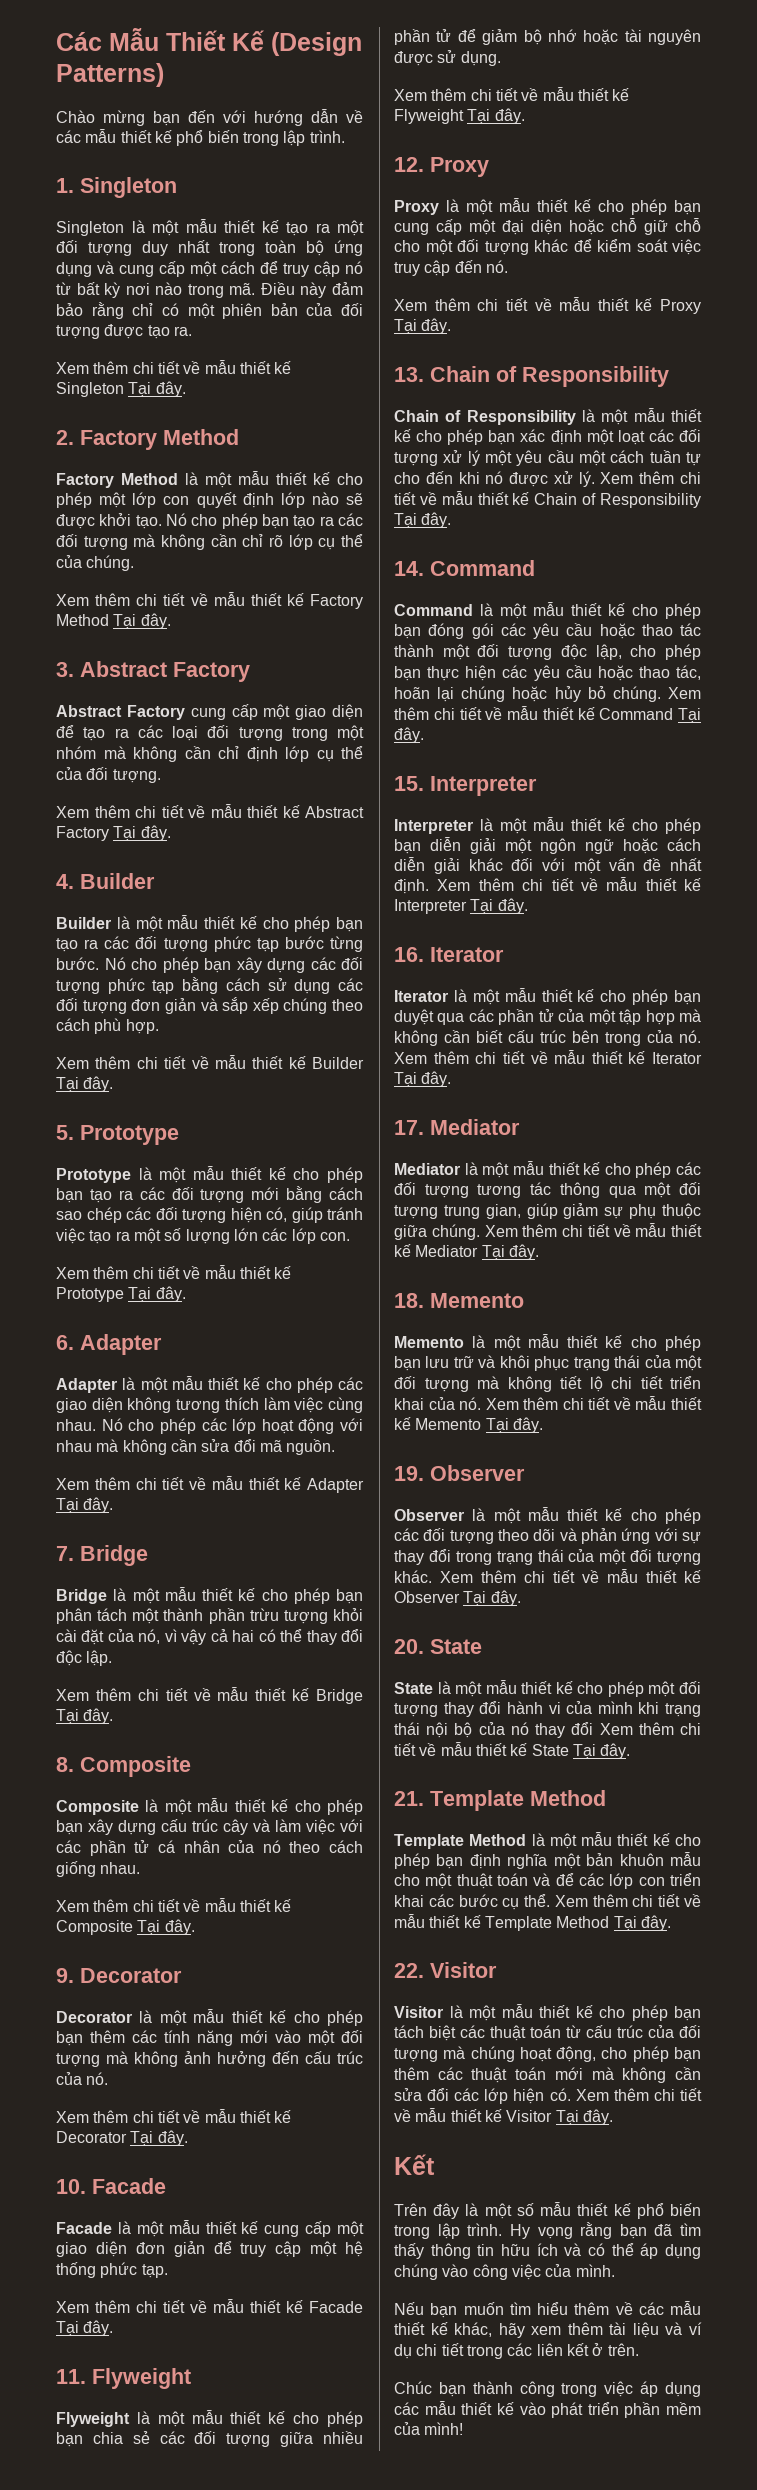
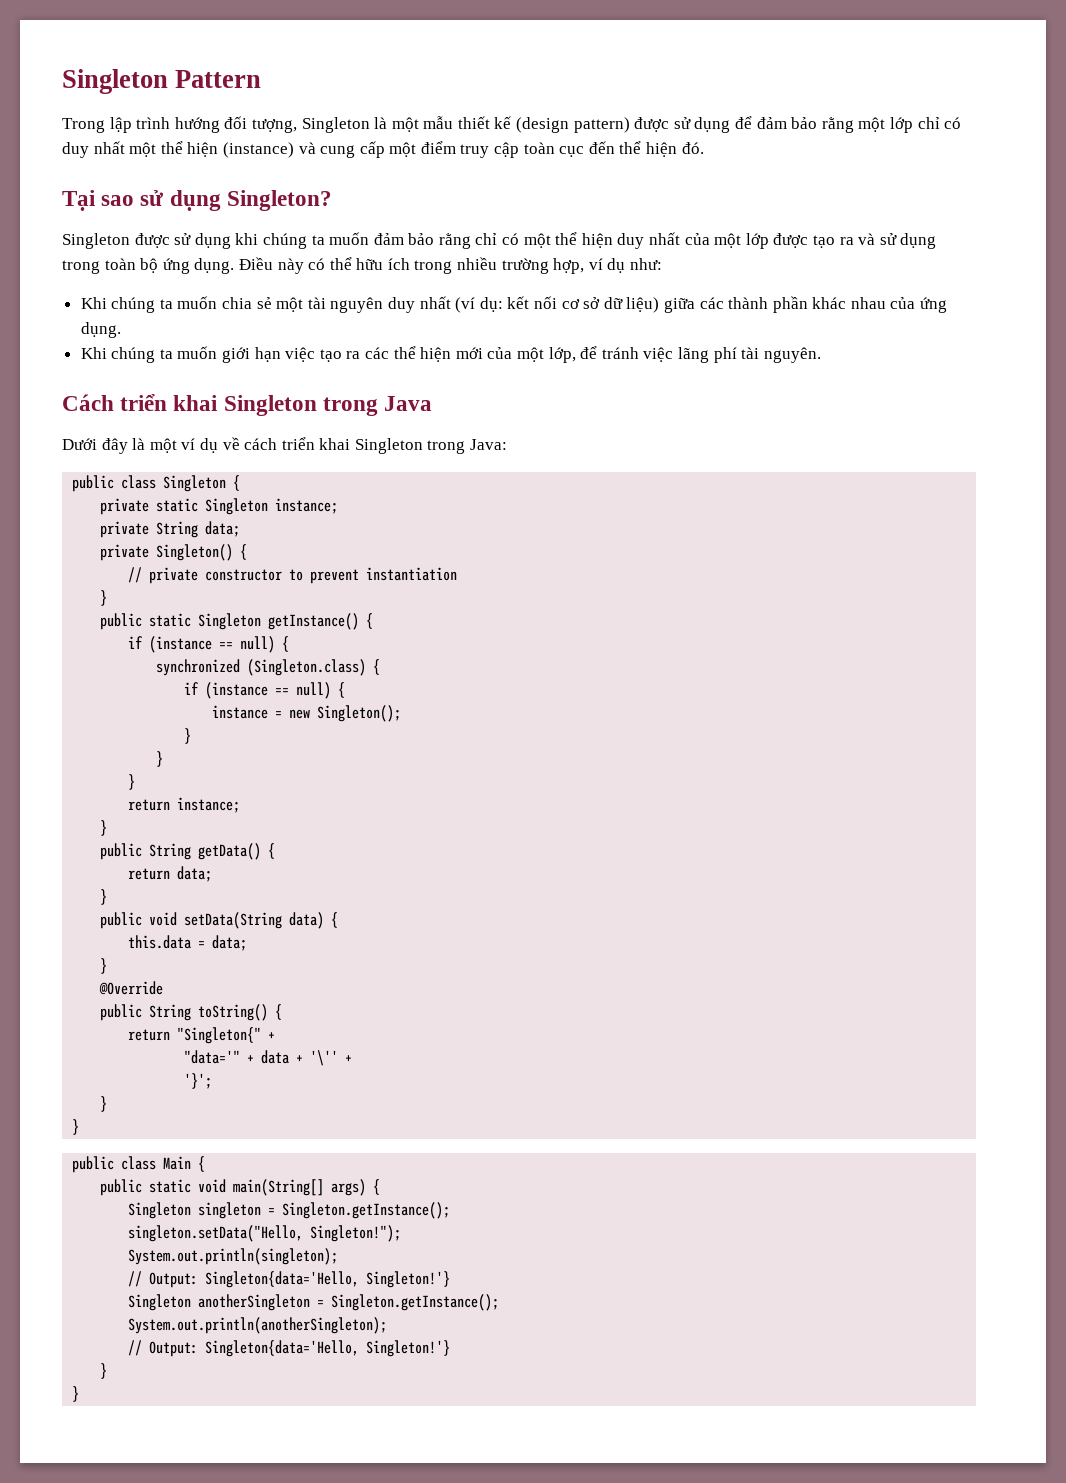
[56,28,362,56] [56,63,164,87] [56,109,363,126] [56,129,345,146] [56,177,177,198] Các Mẫu Thiết Kế (Design Patterns) // Chào mừng bạn đến với hướng dẫn về các mẫu thiết kế phổ biến trong lập trình. // 1. Singleton // -> [62,69,262,94] [62,116,297,133] Singleton Pattern // Trong lập trình hướng đối tượng,
[286,220,364,236] [56,240,363,256] [56,261,363,277] [56,282,327,298] tạo ra một đối tượng duy nhất trong toàn bộ ứng dụng và cung cấp một cách để truy cập nó từ bất kỳ nơi nào trong mã. Điều này -> [516,116,962,133] [62,141,704,158] [62,190,332,211] [62,232,370,249] (design pattern) được sử dụng để đảm bảo rằng một lớp chỉ có duy nhất một thể hiện (instance) và cung cấp một điểm truy cập toàn cục đến thể hiện đó. // Tại sao sử dụng Singleton? // Singleton được sử dụng khi chúng ta muốn
[222,303,363,319] [56,324,192,339] [56,360,292,374] [56,381,186,397] [56,429,239,450] [56,471,363,488] [56,492,363,508] [56,513,363,529] [56,534,363,550] [56,555,135,571] [56,592,363,609] [56,613,171,629] [56,661,250,682] [56,704,363,720] [56,725,364,741] [56,746,363,762] [56,767,161,783] [56,804,364,818] [56,825,171,841] [56,873,155,889] [56,915,363,932] [56,936,363,952] [56,957,363,973] [56,977,364,994] [56,997,363,1014] [56,1018,159,1034] [56,1055,364,1069] [56,1076,114,1092] [56,1125,179,1145] [56,1166,363,1183] [56,1186,363,1203] [56,1207,363,1223] [56,1228,350,1244] [56,1265,292,1279] [56,1286,186,1302] [56,1334,162,1355] [56,1376,363,1393] [56,1397,364,1413] [56,1418,363,1434] [56,1439,336,1455] [56,1476,364,1493] [56,1497,114,1513] [56,1545,148,1566] [56,1587,363,1604] [56,1608,363,1624] [56,1629,364,1645] [56,1650,113,1666] [56,1687,363,1704] [56,1708,114,1724] [56,1756,191,1777] [56,1798,363,1815] [56,1819,363,1835] [56,1840,363,1856] [56,1861,141,1877] [56,1898,292,1912] [56,1919,195,1935] [56,1968,182,1983] [56,2009,363,2026] [56,2030,363,2046] [56,2051,363,2067] [56,2072,109,2085] [56,2109,292,2123] [56,2130,188,2146] [56,2178,166,2194] [56,2220,364,2237] [56,2241,363,2257] [56,2262,168,2278] [56,2299,363,2313] [56,2320,114,2336] [56,2368,191,2389] [56,2410,363,2427] [56,2431,363,2447] [394,29,701,45] [394,50,501,66] [394,87,630,101] [394,108,525,124] [394,157,489,177] [394,198,701,215] [394,218,701,235] [394,239,701,255] [394,260,508,276] [394,297,701,314] [394,318,452,334] [394,366,669,387] [394,408,702,425] [394,429,701,445] [394,450,701,466] [394,471,701,487] [394,491,701,508] [394,512,452,528] [394,560,535,576] [394,602,701,619] [394,623,701,639] [394,644,701,660] [394,665,701,681] [394,686,701,702] [394,706,701,723] [394,727,424,743] [394,776,537,796] [394,817,701,834] [394,837,701,854] [394,857,702,874] [394,877,701,894] [394,898,528,914] [394,947,504,962] [394,988,701,1005] [394,1009,701,1025] [394,1030,701,1046] [394,1050,702,1064] [394,1071,452,1087] [394,1119,520,1135] [394,1161,701,1178] [394,1182,701,1198] [394,1203,701,1219] [394,1223,702,1240] [394,1244,539,1260] [394,1293,524,1308] [394,1334,701,1351] [394,1355,702,1371] [394,1376,701,1392] [394,1396,702,1410] [394,1417,543,1433] [394,1465,525,1481] [394,1507,701,1524] [394,1528,701,1544] [394,1549,701,1565] [394,1569,701,1583] [394,1590,521,1606] [394,1639,482,1654] [394,1680,701,1697] [394,1701,701,1717] [394,1722,701,1738] [394,1742,631,1759] [394,1790,606,1811] [394,1832,701,1849] [394,1852,701,1869] [394,1873,701,1889] [394,1894,701,1910] [394,1914,671,1931] [394,1962,497,1978] [394,2004,701,2021] [394,2025,701,2041] [394,2046,701,2062] [394,2067,701,2083] [394,2088,702,2104] [394,2108,613,2125] [394,2154,435,2175] [394,2202,701,2219] [394,2222,701,2239] [394,2243,701,2259] [394,2264,615,2280] [394,2301,701,2318] [394,2322,702,2338] [394,2343,639,2359] [394,2381,701,2397] [394,2401,701,2418] [394,2422,464,2435] phiên bản của đối tượng được tạo ra. // Xem thêm chi tiết về mẫu thiết kế Singleton Tại đây. // 2. Factory Method // Factory Method là một mẫu thiết kế cho phép một lớp con quyết định lớp nào sẽ được khởi tạo. Nó cho phép bạn tạo ra các đối tượng mà không cần chỉ rõ lớp cụ thể của chúng. // Xem thêm chi tiết về mẫu thiết kế Factory Method Tại đây. // 3. Abstract Factory // Abstract Factory cung cấp một giao diện để tạo ra các loại đối tượng trong một nhóm mà không cần chỉ định lớp cụ thể của đối tượng. // Xem thêm chi tiết về mẫu thiết kế Abstract Factory Tại đây. // 4. Builder // Builder là một mẫu thiết kế cho phép bạn tạo ra các đối tượng phức tạp bước từng bước. Nó cho phép bạn xây dựng các đối tượng phức tạp bằng cách sử dụng các đối tượng đơn giản và sắp xếp chúng theo cách phù hợp. // Xem thêm chi tiết về mẫu thiết kế Builder Tại đây. // 5. Prototype // Prototype là một mẫu thiết kế cho phép bạn tạo ra các đối tượng mới bằng cách sao chép các đối tượng hiện có, giúp tránh việc tạo ra một số lượng lớn các lớp con. // Xem thêm chi tiết về mẫu thiết kế Prototype Tại đây. // 6. Adapter // Adapter là một mẫu thiết kế cho phép các giao diện không tương thích làm việc cùng nhau. Nó cho phép các lớp hoạt động với nhau mà không cần sửa đổi mã nguồn. // Xem thêm chi tiết về mẫu thiết kế Adapter Tại đây. // 7. Bridge // Bridge là một mẫu thiết kế cho phép bạn phân tách một thành phần trừu tượng khỏi cài đặt của nó, vì vậy cả hai có thể thay đổi độc lập. // Xem thêm chi tiết về mẫu thiết kế Bridge Tại đây. // 8. Composite // Composite là một mẫu thiết kế cho phép bạn xây dựng cấu trúc cây và làm việc với các phần tử cá nhân của nó theo cách giống nhau. // Xem thêm chi tiết về mẫu thiết kế Composite Tại đây. // 9. Decorator // Decorator là một mẫu thiết kế cho phép bạn thêm các tính năng mới vào một đối tượng mà không ảnh hưởng đến cấu trúc của nó. // Xem thêm chi tiết về mẫu thiết kế Decorator Tại đây. // 10. Facade // Facade là một mẫu thiết kế cung cấp một giao diện đơn giản để truy cập một hệ thống phức tạp. // Xem thêm chi tiết về mẫu thiết kế Facade Tại đây. // 11. Flyweight // Flyweight là một mẫu thiết kế cho phép bạn chia sẻ các đối tượng giữa nhiều phần tử để giảm bộ nhớ hoặc tài nguyên được sử dụng. // Xem thêm chi tiết về mẫu thiết kế Flyweight Tại đây. // 12. Proxy // Proxy là một mẫu thiết kế cho phép bạn cung cấp một đại diện hoặc chỗ giữ chỗ cho một đối tượng khác để kiểm soát việc truy cập đến nó. // Xem thêm chi tiết về mẫu thiết kế Proxy Tại đây. // 13. Chain of Responsibility // Chain of Responsibility là một mẫu thiết kế cho phép bạn xác định một loạt các đối tượng xử lý một yêu cầu một cách tuần tự cho đến khi nó được xử lý. Xem thêm chi tiết về mẫu thiết kế Chain of Responsibility Tại đây. // 14. Command // Command là một mẫu thiết kế cho phép bạn đóng gói các yêu cầu hoặc thao tác thành một đối tượng độc lập, cho phép bạn thực hiện các yêu cầu hoặc thao tác, hoãn lại chúng hoặc hủy bỏ chúng. Xem thêm chi tiết về mẫu thiết kế Command Tại đây. // 15. Interpreter // Interpreter là một mẫu thiết kế cho phép bạn diễn giải một ngôn ngữ hoặc cách diễn giải khác đối với một vấn đề nhất định. Xem thêm chi tiết về mẫu thiết kế Interpreter Tại đây. // 16. Iterator // Iterator là một mẫu thiết kế cho phép bạn duyệt qua các phần tử của một tập hợp mà không cần biết cấu trúc bên trong của nó. Xem thêm chi tiết về mẫu thiết kế Iterator Tại đây. // 17. Mediator // Mediator là một mẫu thiết kế cho phép các đối tượng tương tác thông qua một đối tượng trung gian, giúp giảm sự phụ thuộc giữa chúng. Xem thêm chi tiết về mẫu thiết kế Mediator Tại đây. // 18. Memento // Memento là một mẫu thiết kế cho phép bạn lưu trữ và khôi phục trạng thái của một đối tượng mà không tiết lộ chi tiết triển khai của nó. Xem thêm chi tiết về mẫu thiết kế Memento Tại đây. // 19. Observer // Observer là một mẫu thiết kế cho phép các đối tượng theo dõi và phản ứng với sự thay đổi trong trạng thái của một đối tượng khác. Xem thêm chi tiết về mẫu thiết kế Observer Tại đây. // 20. State // State là một mẫu thiết kế cho phép một đối tượng thay đổi hành vi của mình khi trạng thái nội bộ của nó thay đổi Xem thêm chi tiết về mẫu thiết kế State Tại đây. // 21. Template Method // Template Method là một mẫu thiết kế cho phép bạn định nghĩa một bản khuôn mẫu cho một thuật toán và để các lớp con triển khai các bước cụ thể. Xem thêm chi tiết về mẫu thiết kế Template Method Tại đây. // 22. Visitor // Visitor là một mẫu thiết kế cho phép bạn tách biệt các thuật toán từ cấu trúc của đối tượng mà chúng hoạt động, cho phép bạn thêm các thuật toán mới mà không cần sửa đổi các lớp hiện có. Xem thêm chi tiết về mẫu thiết kế Visitor Tại đây. // Kết // Trên đây là một số mẫu thiết kế phổ biến trong lập trình. Hy vọng rằng bạn đã tìm thấy thông tin hữu ích và có thể áp dụng chúng vào công việc của mình. // Nếu bạn muốn tìm hiểu thêm về các mẫu thiết kế khác, hãy xem thêm tài liệu và ví dụ chi tiết trong các liên kết ở trên. // Chúc bạn thành công trong việc áp dụng các mẫu thiết kế vào phát triển phần mềm của mình! -> [555,232,937,249] [62,257,663,274] [80,296,948,313] [80,322,121,338] [80,346,821,363] [62,394,433,416] [62,437,508,454] [72,475,241,492] [100,498,339,515] [100,521,241,538] [100,544,248,561] [128,567,458,584] [100,590,108,606] [100,613,374,630] [128,636,290,653] [156,659,381,676] [184,682,346,699] [212,705,402,722] [184,728,192,744] [156,751,164,767] [128,774,136,790] [128,797,241,813] [100,820,108,836] [100,843,276,860] [128,866,213,882] [100,889,108,905] [100,912,339,929] [128,935,248,951] [100,958,108,974] [99,981,164,995] [100,1004,283,1021] [128,1027,276,1044] [184,1050,353,1066] [184,1073,213,1089] [100,1096,108,1112] [72,1119,80,1135] [72,1156,206,1173] [100,1179,381,1196] [128,1202,451,1219] [128,1225,402,1242] [128,1248,339,1265] [128,1271,451,1288] [128,1294,500,1311] [128,1317,388,1334] [128,1340,451,1357] [100,1363,108,1379] [72,1386,80,1402] thể hiện duy nhất của một lớp được tạo ra và sử dụng trong toàn bộ ứng dụng. Điều này có thể hữu ích trong nhiều trường hợp, ví dụ như: // Khi chúng ta muốn chia sẻ một tài nguyên duy nhất (ví dụ: kết nối cơ sở dữ liệu) giữa các thành phần khác nhau của ứng dụng. // Khi chúng ta muốn giới hạn việc tạo ra các thể hiện mới của một lớp, để tránh việc lãng phí tài nguyên. // Cách triển khai Singleton trong Java // Dưới đây là một ví dụ về cách triển khai Singleton trong Java: // public class Singleton { // private static Singleton instance; // private String data; // private Singleton() { // // private constructor to prevent instantiation // } // public static Singleton getInstance() { // if (instance == null) { // synchronized (Singleton.class) { // if (instance == null) { // instance = new Singleton(); // } // } // } // return instance; // } // public String getData() { // return data; // } // public void setData(String data) { // this.data = data; // } // @Override // public String toString() { // return "Singleton{" + // "data='" + data + '\'' + // '}'; // } // } // public class Main { // public static void main(String[] args) { // Singleton singleton = Singleton.getInstance(); // singleton.setData("Hello, Singleton!"); // System.out.println(singleton); // // Output: Singleton{data='Hello, Singleton!'} // Singleton anotherSingleton = Singleton.getInstance(); // System.out.println(anotherSingleton); // // Output: Singleton{data='Hello, Singleton!'} // } // }

